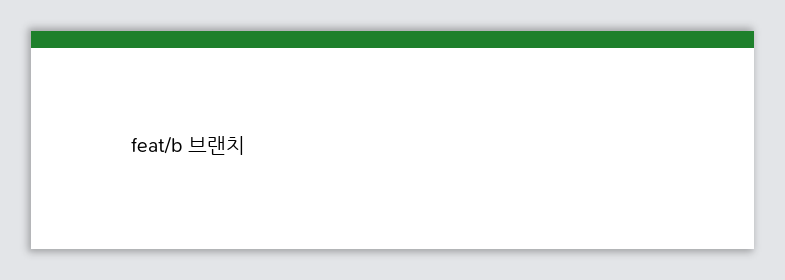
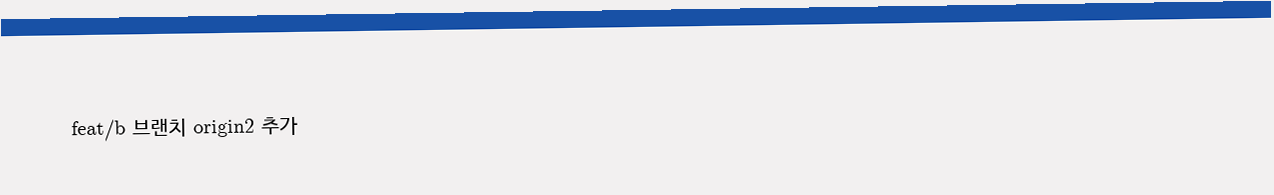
(246, 145) none -> [193,116,298,138] origin2 추가

